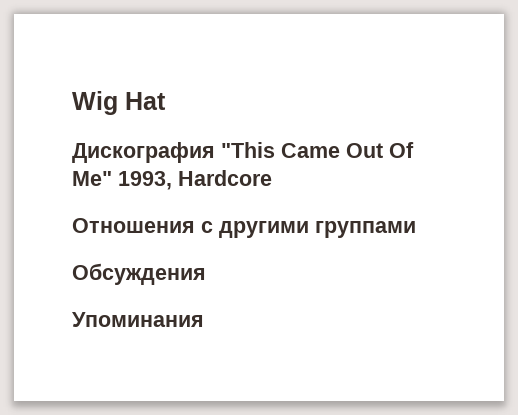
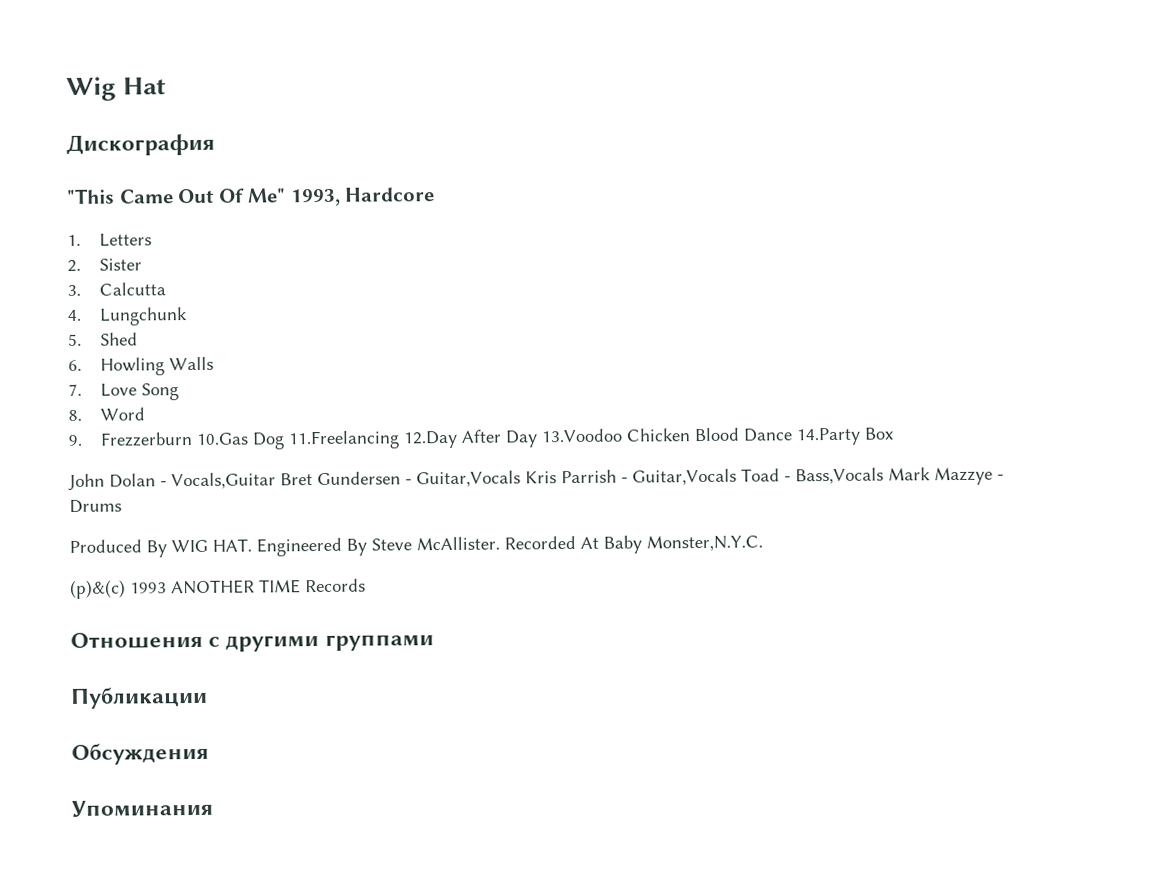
(215, 152) none -> (215, 144) //
(272, 178) none -> [67,233,152,247] [67,258,142,272] [67,282,166,296] [67,307,188,326] [68,332,138,346] [68,356,214,376] [68,383,179,401] [68,407,145,421] [68,427,893,450] [68,466,1004,491] [69,499,122,513] [69,534,763,558] [70,578,366,599] // 1. Letters // 2. Sister // 3. Calcutta // 4. Lungchunk // 5. Shed // 6. Howling Walls // 7. Love Song // 8. Word // 9. Frezzerburn 10.Gas Dog 11.Freelancing 12.Day After Day 13.Voodoo Chicken Blood Dance 14.Party Box // John Dolan - Vocals,Guitar Bret Gundersen - Guitar,Vocals Kris Parrish - Guitar,Vocals Toad - Bass,Vocals Mark Mazzye - Drums // Produced By WIG HAT. Engineered By Steve McAllister. Recorded At Baby Monster,N.Y.C. // (p)&(c) 1993 ANOTHER TIME Records
(416, 229) none -> [70,686,208,709] // Публикации

